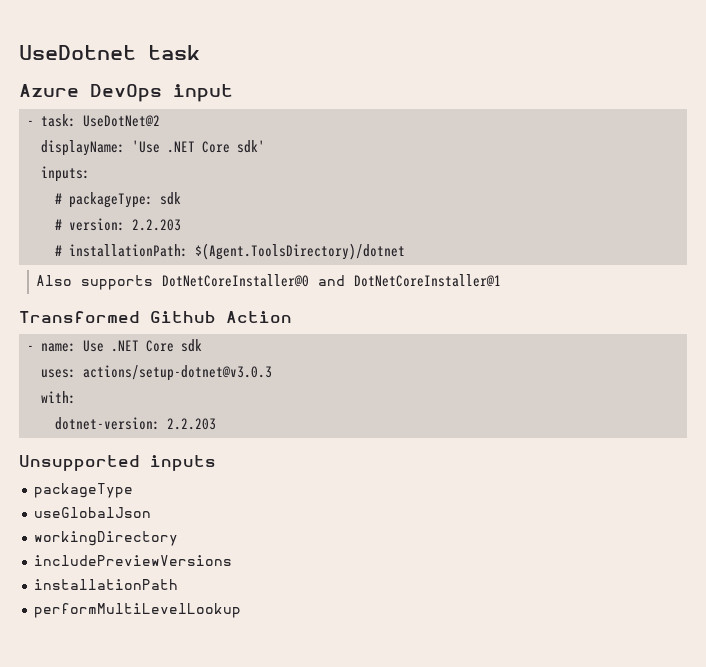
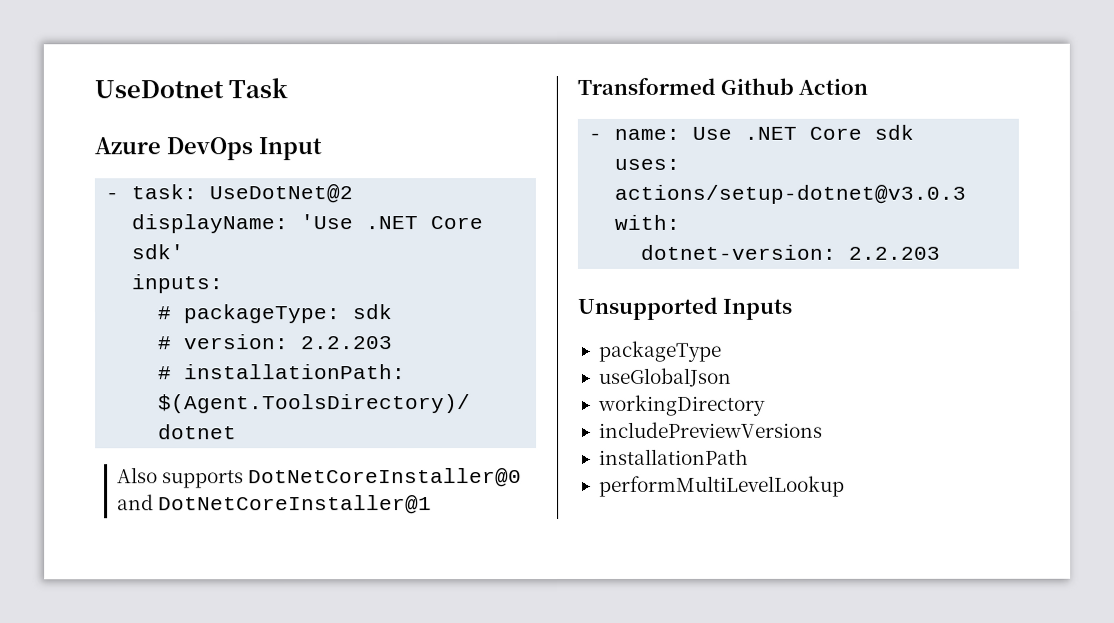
[148,45,200,60] task -> [228,78,289,99] Task
[173,84,233,102] input -> [258,137,322,161] Input
[150,455,216,471] inputs -> [721,298,793,320] Inputs

